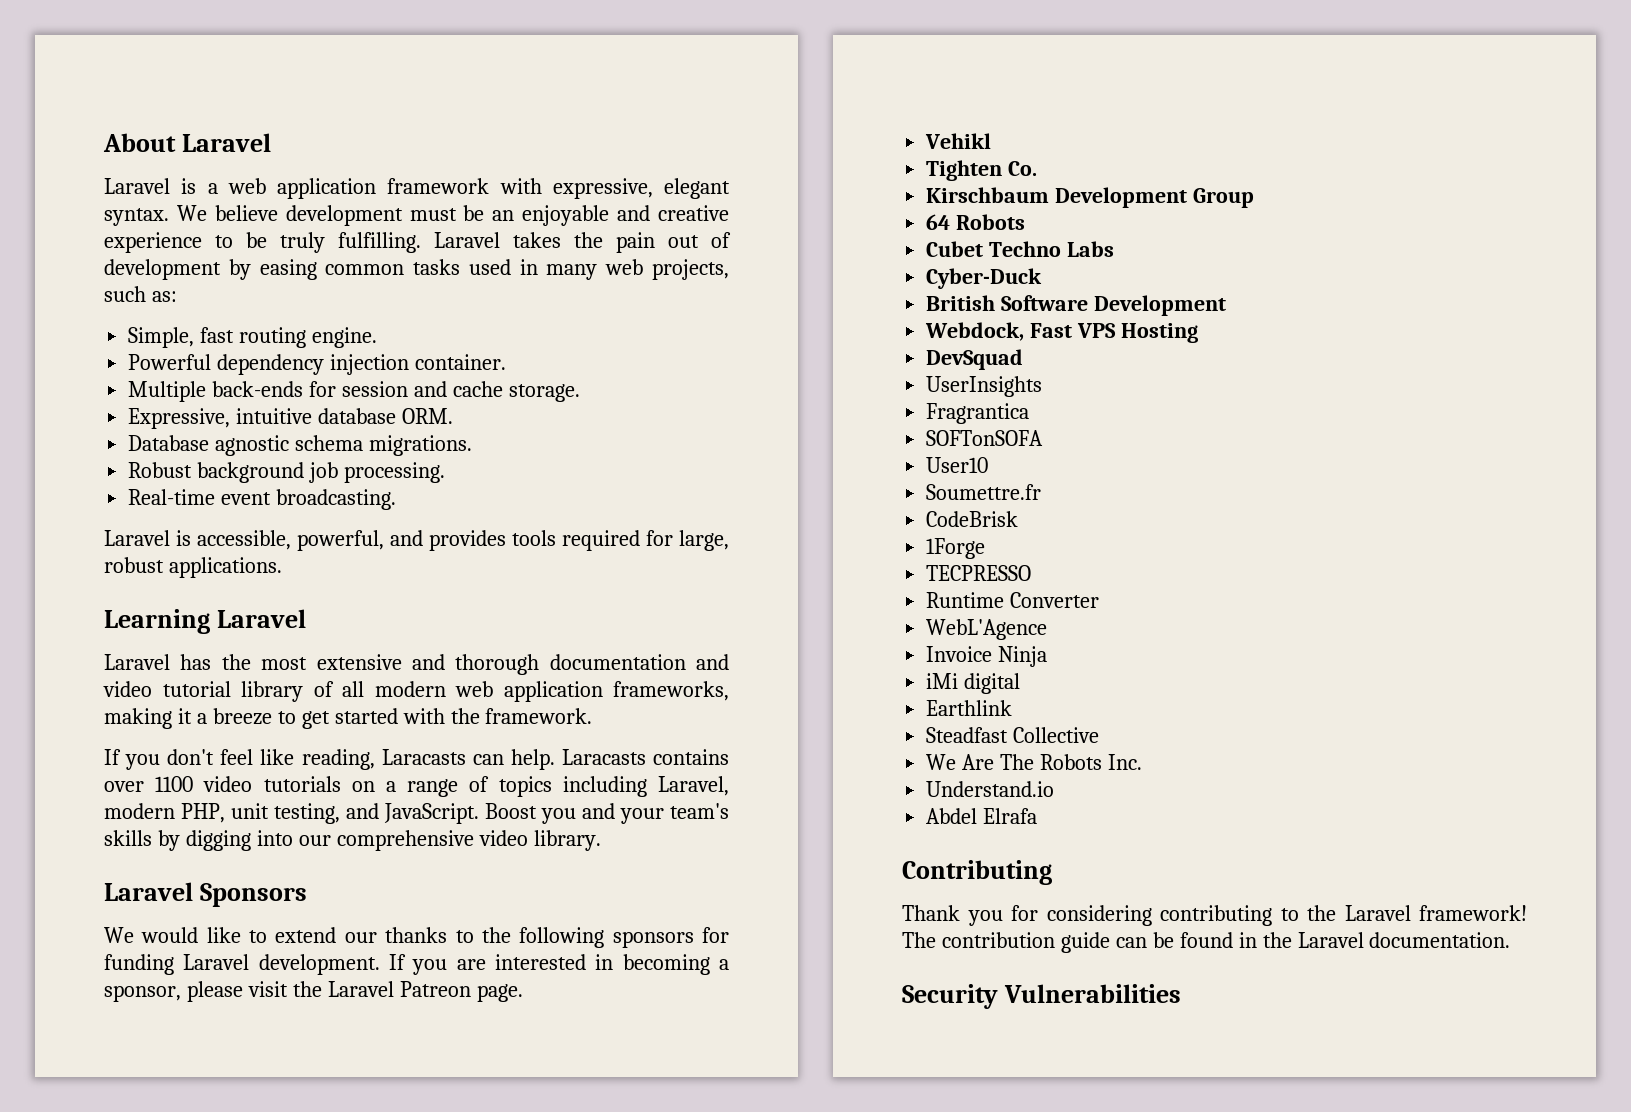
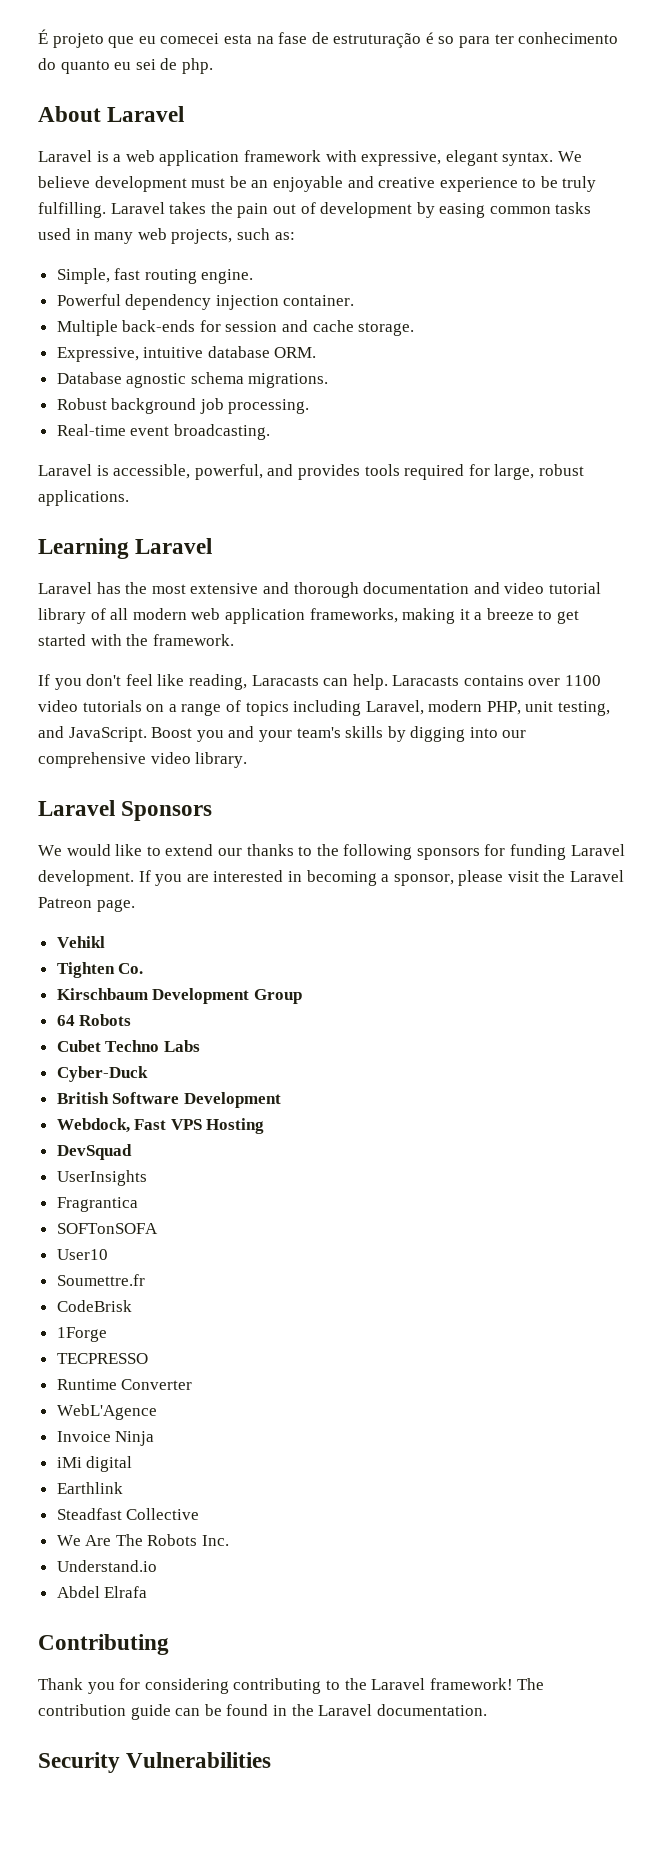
(103, 142) none -> [38,29,619,48] [38,58,213,74] É projeto que eu comecei esta na fase de estruturação é so para ter conhecimento do quanto eu sei de php. //

